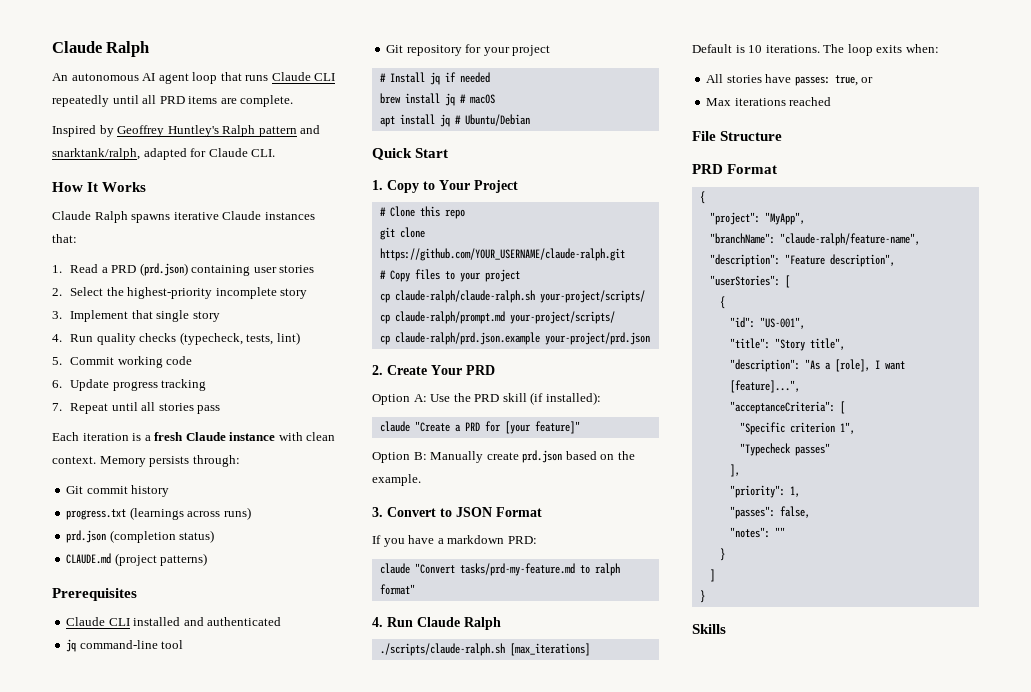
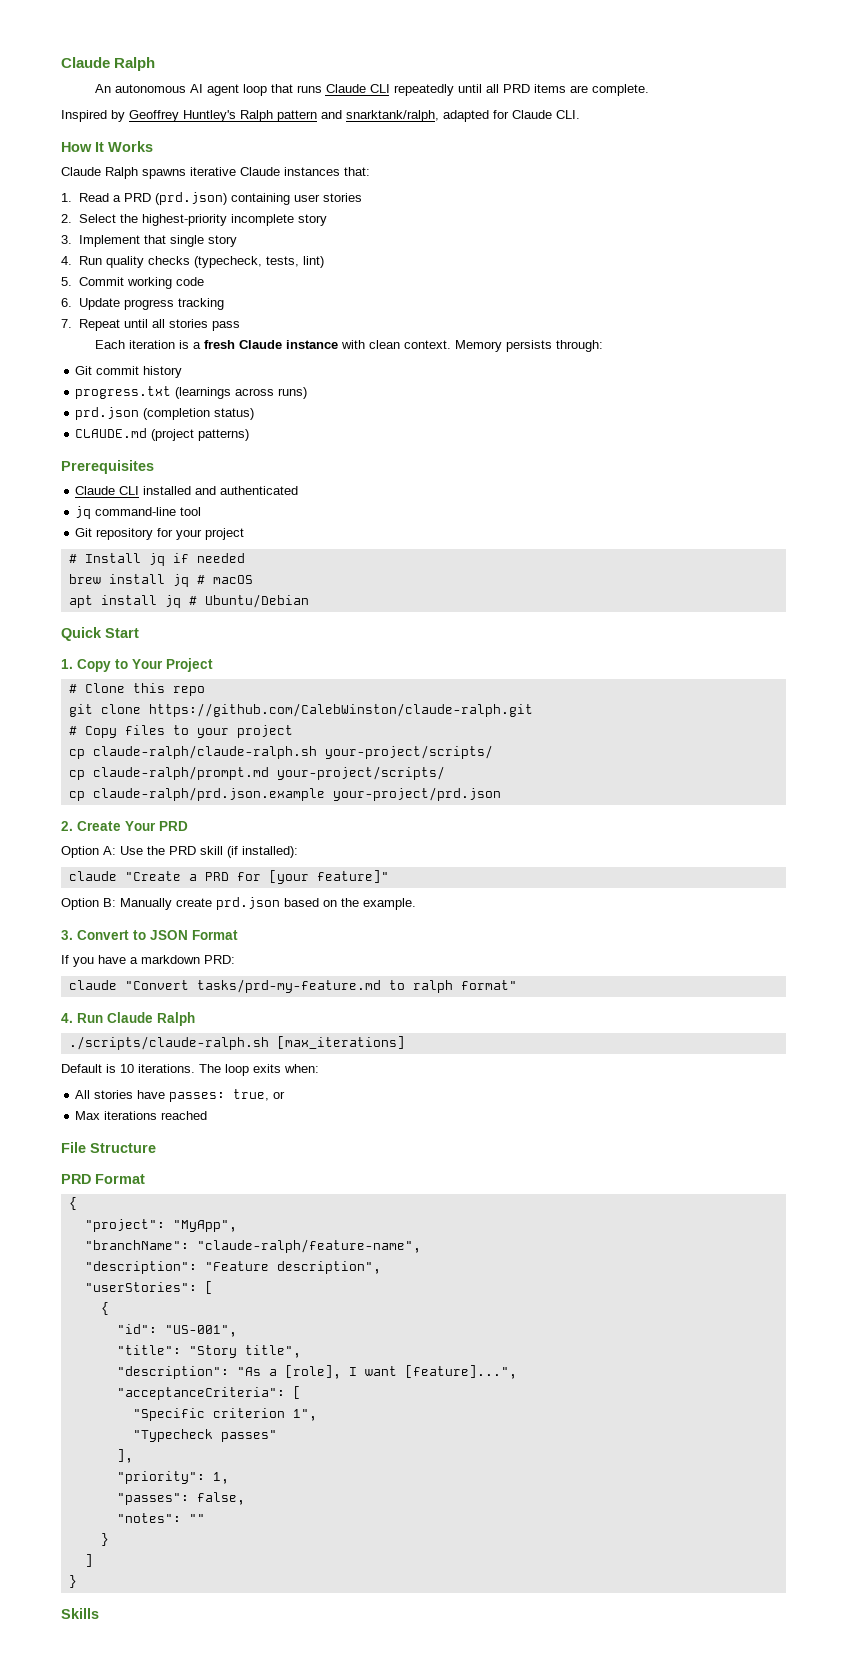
[379,248,625,261] https://github.com/YOUR_USERNAME/claude-ralph.git -> [148,703,533,717] https://github.com/CalebWinston/claude-ralph.git

